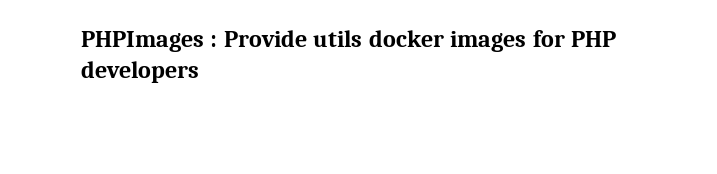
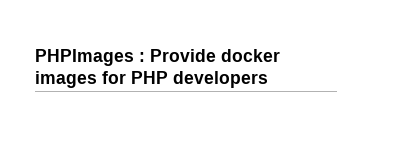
[313,30,363,47] utils -> (216, 55) none

